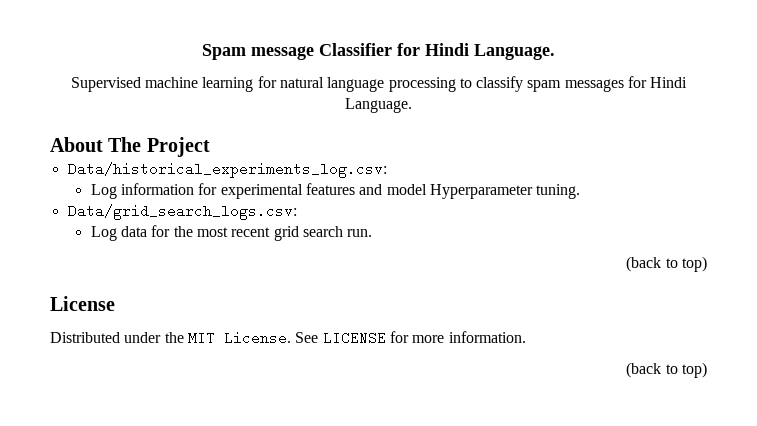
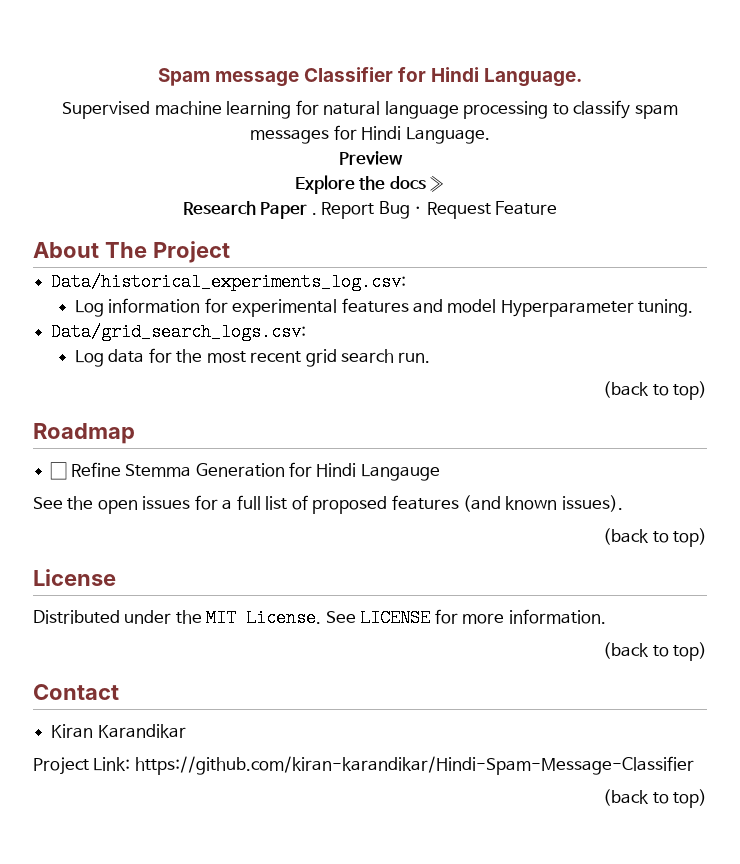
(412, 105) none -> [338,151,403,165] [294,175,446,194] [182,201,558,219] // Preview // Explore the docs » // Research Paper . Report Bug · Request Feature
(708, 264) none -> [33,423,135,444] [50,462,440,481] [33,495,623,514] [603,528,708,547] // Roadmap // ☐ Refine Stemma Generation for Hindi Langauge // See the open issues for a full list of proposed features (and known issues). // (back to top)
(708, 370) none -> [33,684,119,700] [51,724,186,738] [33,756,694,775] [603,789,708,808] // Contact // Kiran Karandikar // Project Link: https://github.com/kiran-karandikar/Hindi-Spam-Message-Classifier // (back to top)

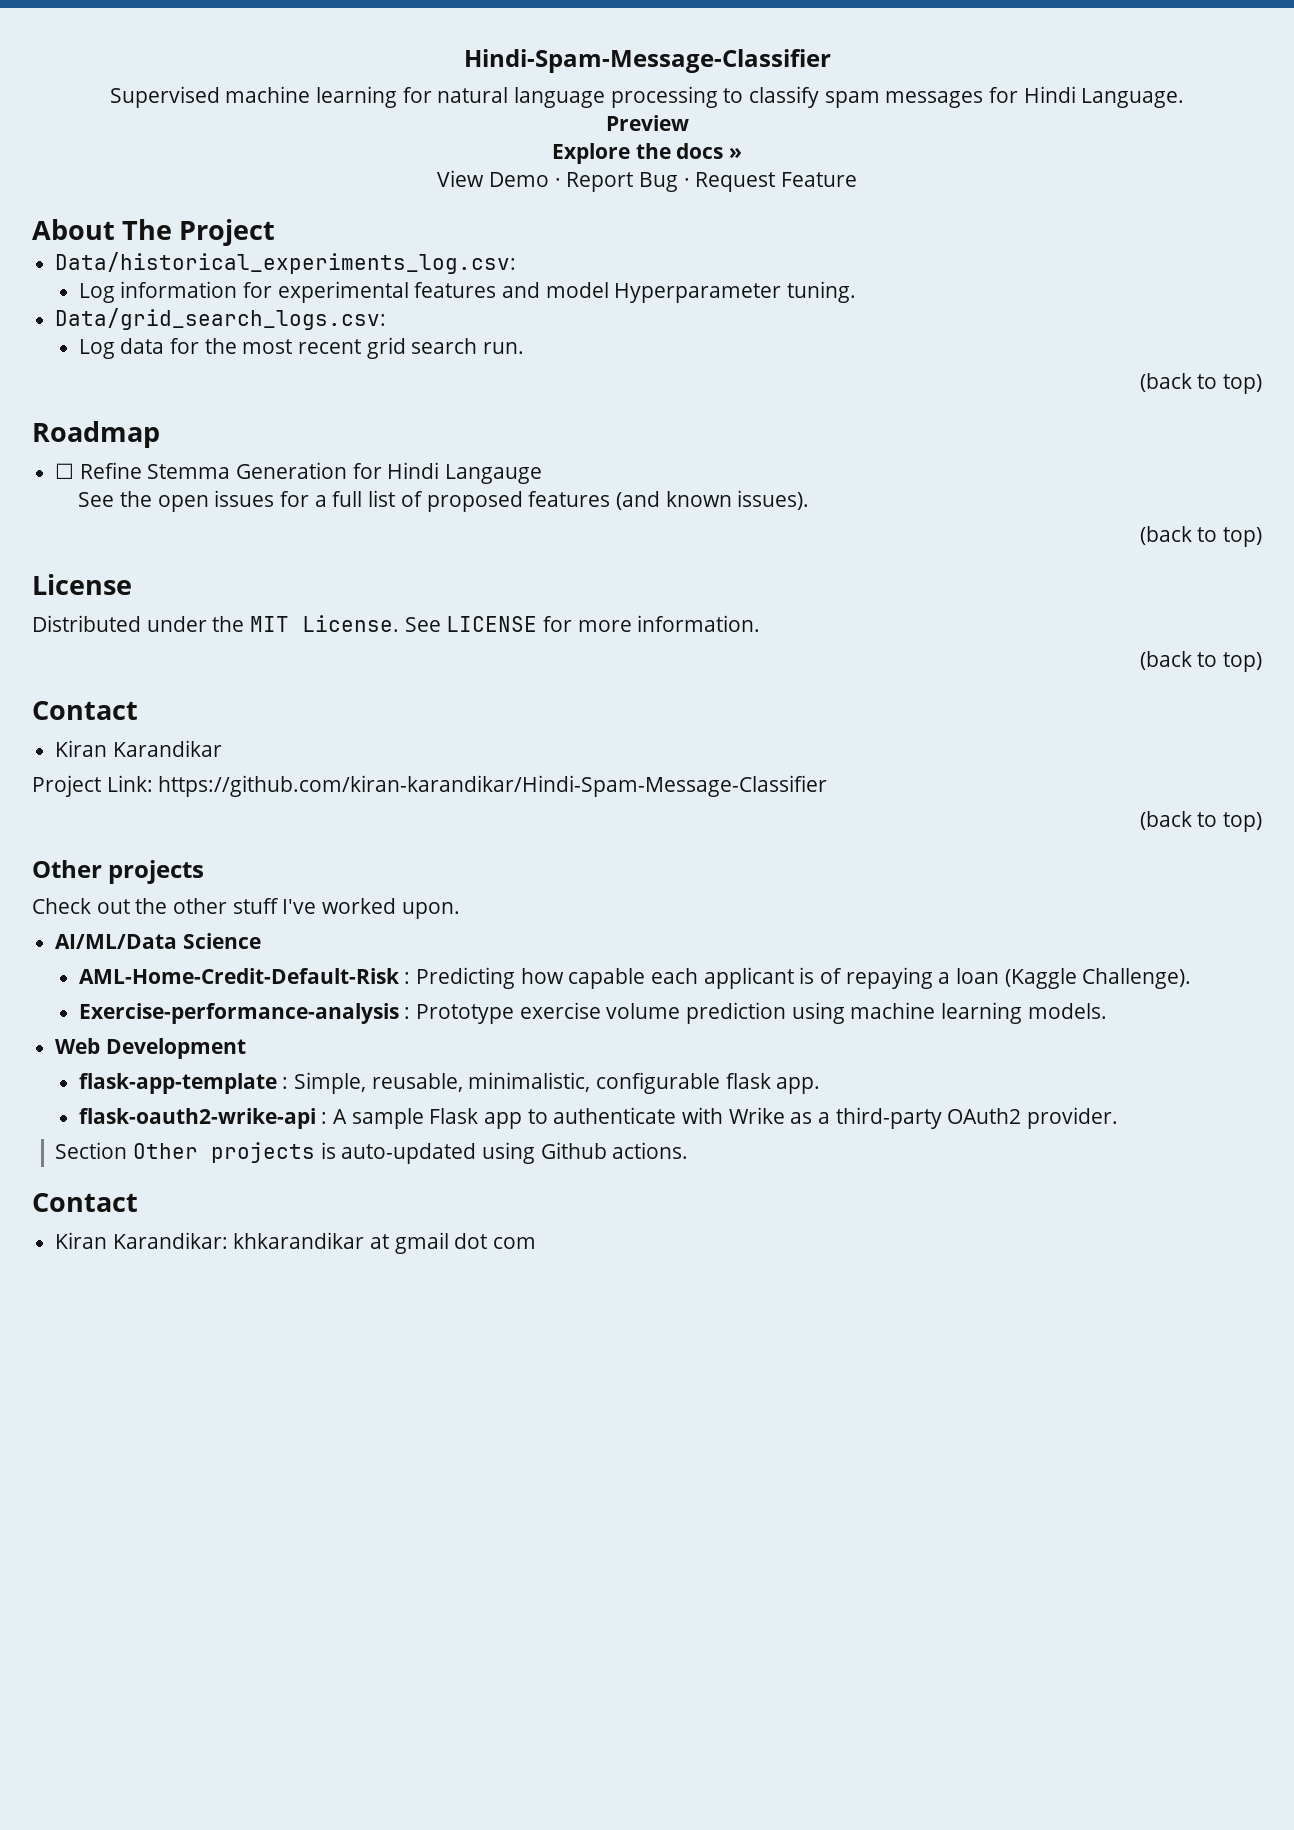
[157,67,583,87] Spam message Classifier for Hindi Language. -> [463,49,831,73] Hindi-Spam-Message-Classifier
[182,201,317,219] Research Paper . -> [437,170,561,187] View Demo ·
(708, 798) none -> [32,860,205,884] [32,898,460,919] [55,933,261,949] [78,967,1192,989] [78,1002,1107,1024] [55,1038,246,1059] [78,1072,821,1094] [78,1107,1118,1129] [55,1142,689,1164] [32,1193,138,1212] [55,1232,537,1254] // Other projects // Check out the other stuff I've worked upon. // AI/ML/Data Science // AML-Home-Credit-Default-Risk : Predicting how capable each applicant is of repaying a loan (Kaggle Challenge). // Exercise-performance-analysis : Prototype exercise volume prediction using machine learning models. // Web Development // flask-app-template : Simple, reusable, minimalistic, configurable flask app. // flask-oauth2-wrike-api : A sample Flask app to authenticate with Wrike as a third-party OAuth2 provider. // Section Other projects is auto-updated using Github actions. // Contact // Kiran Karandikar: khkarandikar at gmail dot com

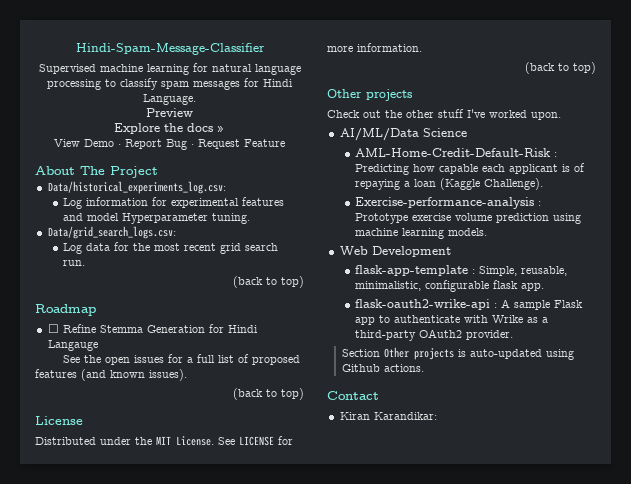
[32,701,138,720] [55,740,222,757] [32,775,828,797] [1139,811,1263,832] // Contact // Kiran Karandikar // Project Link: https://github.com/kiran-karandikar/Hindi-Spam-Message-Classifier // (back to top) -> (596, 68) none
[233,1232,537,1254] khkarandikar at gmail dot com -> (437, 416) none

